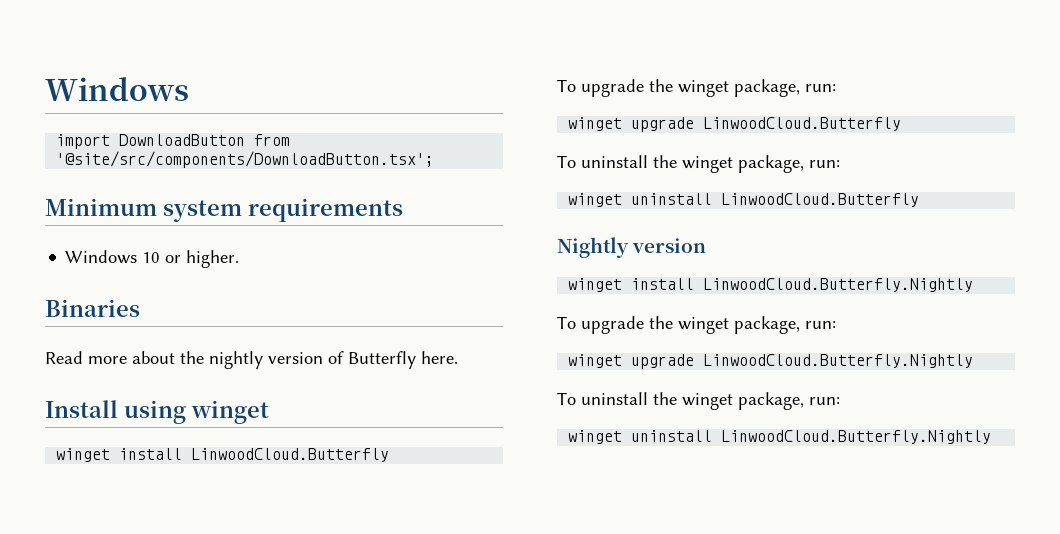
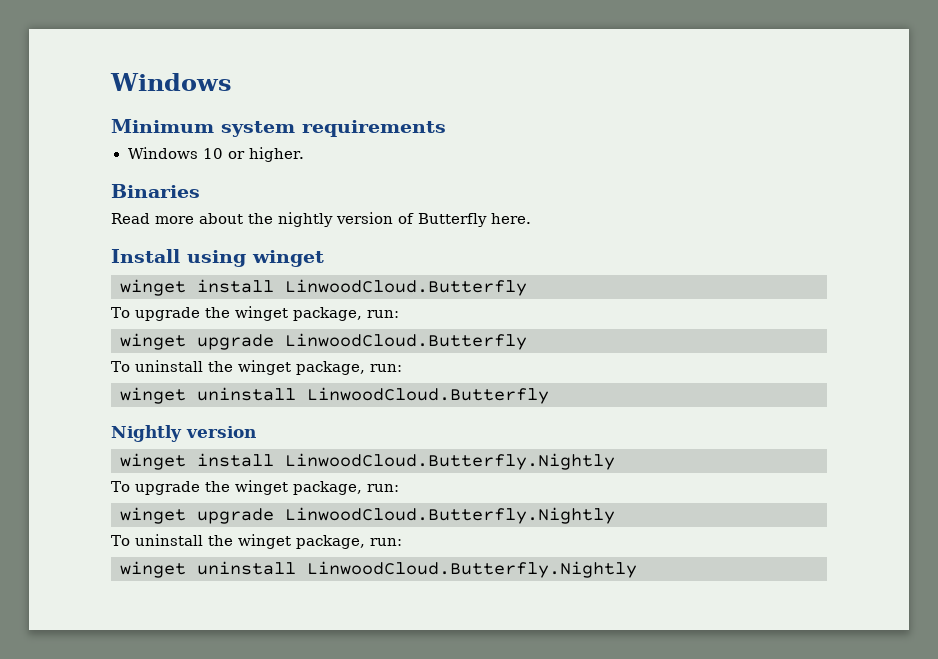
[45,77,189,101] [56,134,291,149] [56,151,435,168] Windows // import DownloadButton from '@site/src/components/DownloadButton.tsx'; -> [110,73,232,91] Windows

